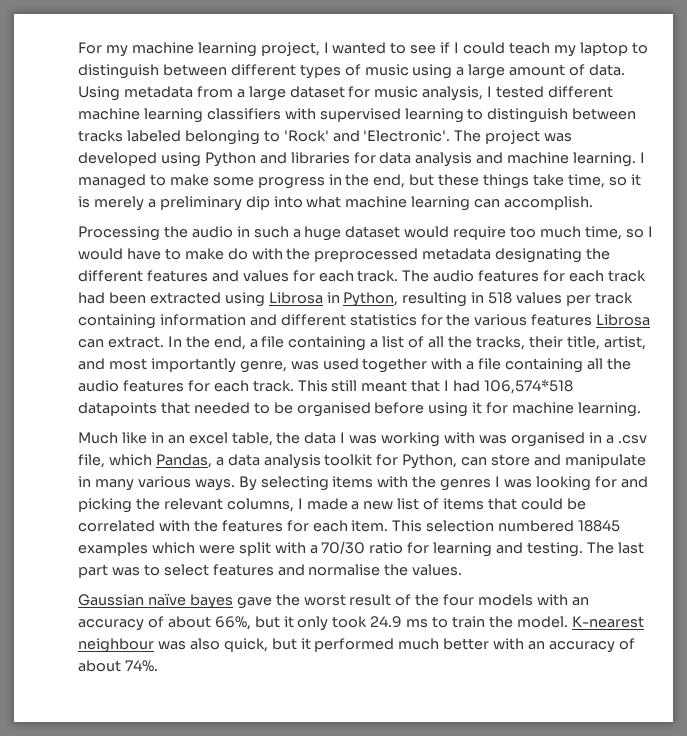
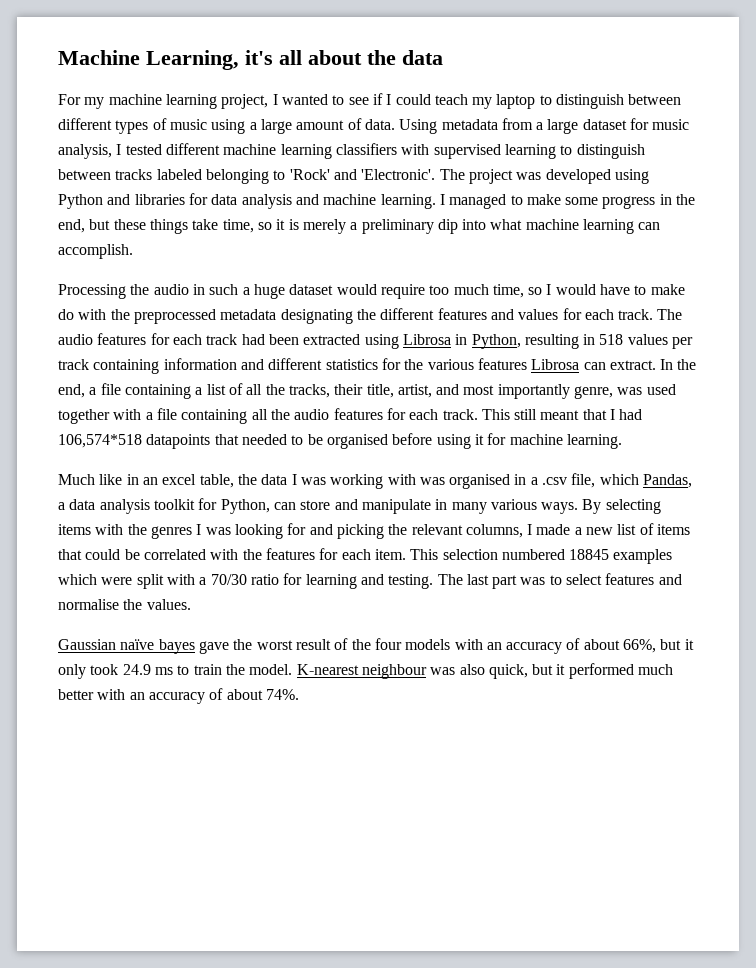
(78, 48) none -> [58,50,443,70] Machine Learning, it's all about the data //

